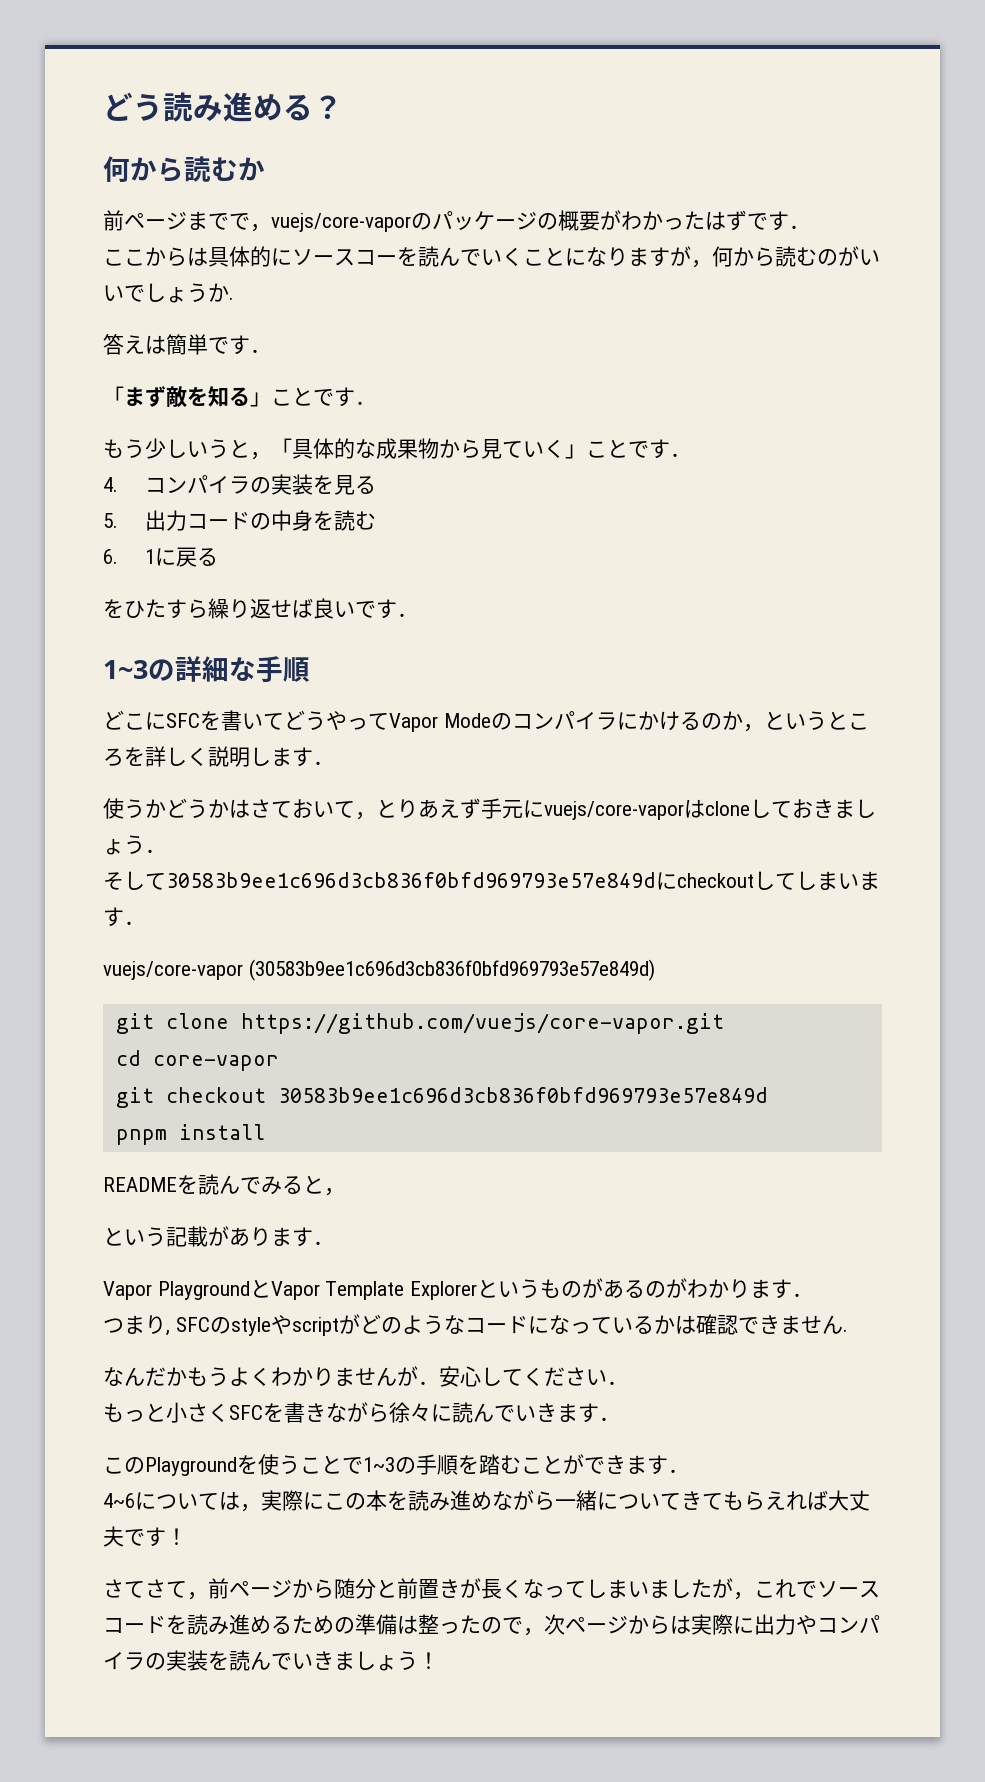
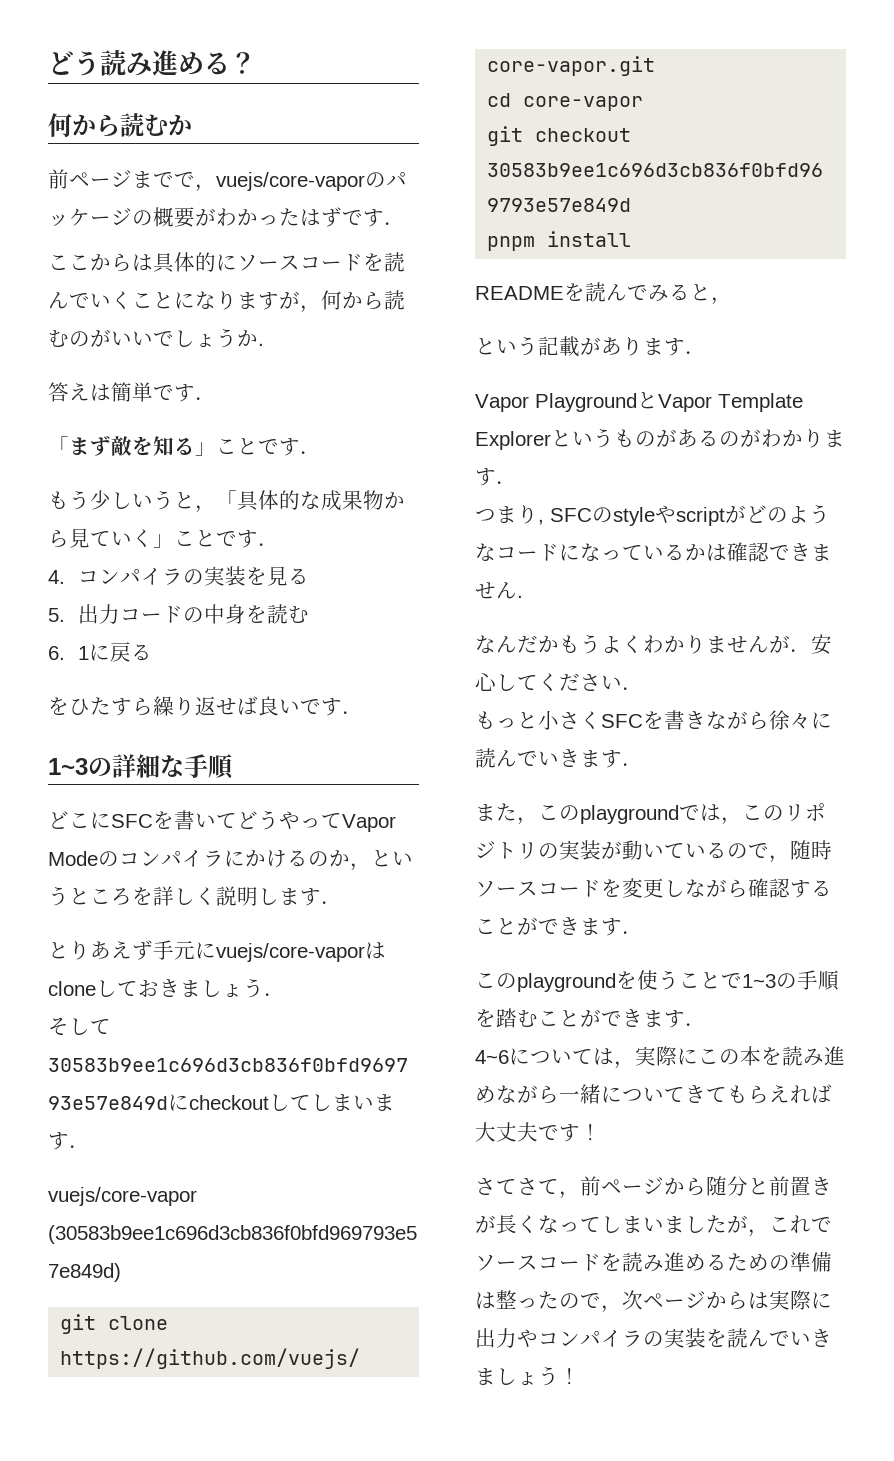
(397, 259) none -> [342,254,363,271] ド
[103,798,376,820] 使うかどうかはさておいて， -> (342, 902) none
[103,1457,237,1476] このPlayground -> [475,803,826,825] [475,840,832,863] [475,878,832,898] [475,917,643,936] [475,972,616,992] また，このplaygroundでは，このリポジトリの実装が動いているので，随時ソースコードを変更しながら確認することができます． // このplayground

